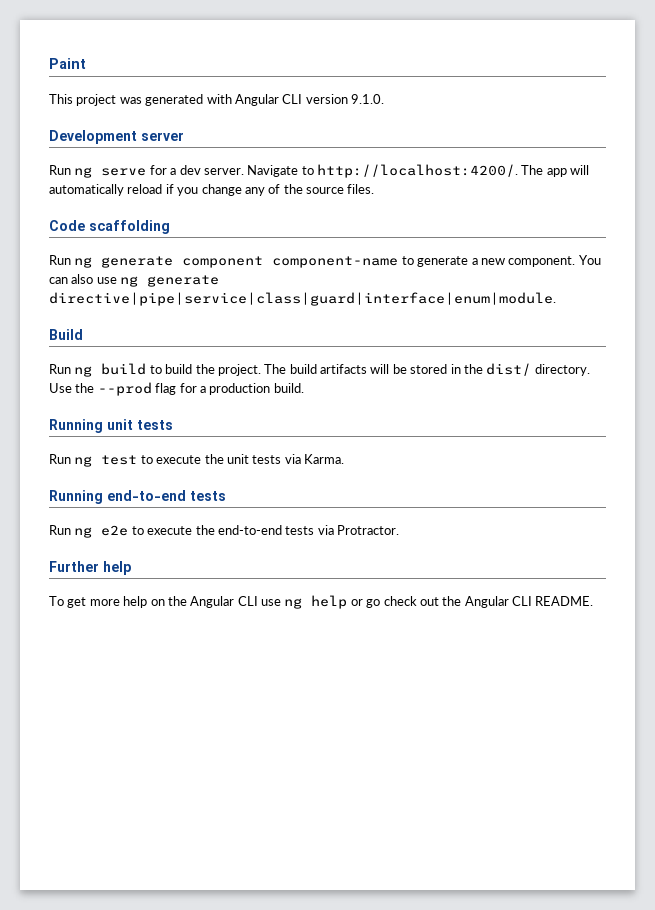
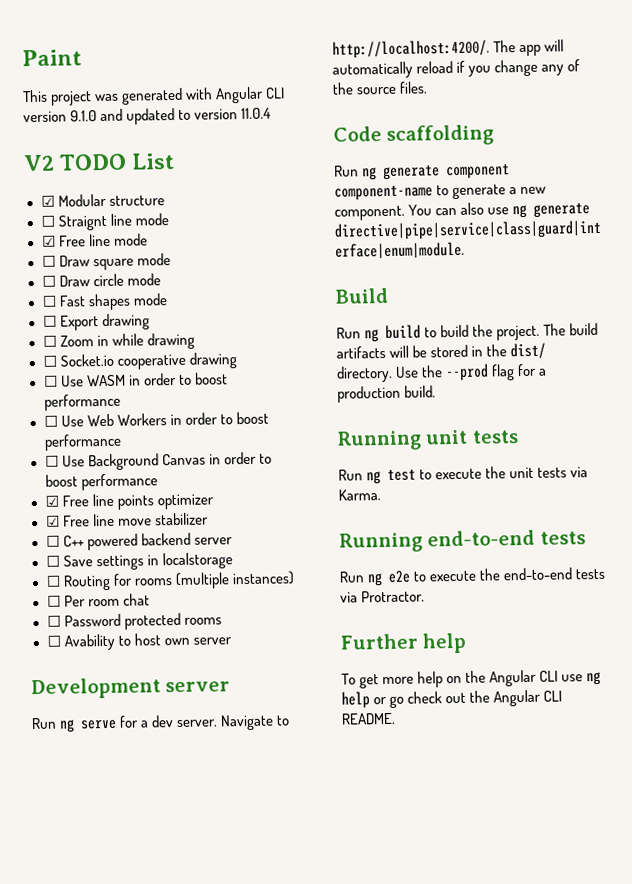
[351,94,384,104] 9.1.0. -> [70,107,272,125] [23,152,176,172] [40,193,165,207] [40,213,169,231] [41,233,148,247] [41,253,171,271] [41,273,161,287] [41,293,168,311] [42,313,150,331] [42,332,195,350] [42,352,237,370] [43,372,228,387] [43,393,121,411] [43,411,269,427] [43,433,122,451] [44,451,272,471] [44,473,158,491] [44,493,214,510] [45,512,209,527] [45,532,233,551] [45,552,233,571] [45,571,295,591] [46,593,150,607] [46,612,222,630] [46,633,232,651] 9.1.0 and updated to version 11.0.4 // V2 TODO List // ☑ Modular structure // ☐ Straignt line mode // ☑ Free line mode // ☐ Draw square mode // ☐ Draw circle mode // ☐ Fast shapes mode // ☐ Export drawing // ☐ Zoom in while drawing // ☐ Socket.io cooperative drawing // ☐ Use WASM in order to boost performance // ☐ Use Web Workers in order to boost performance // ☐ Use Background Canvas in order to boost performance // ☑ Free line points optimizer // ☑ Free line move stabilizer // ☐ C++ powered backend server // ☐ Save settings in localstorage // ☐ Routing for rooms (multiple instances) // ☐ Per room chat // ☐ Password protected rooms // ☐ Avability to host own server

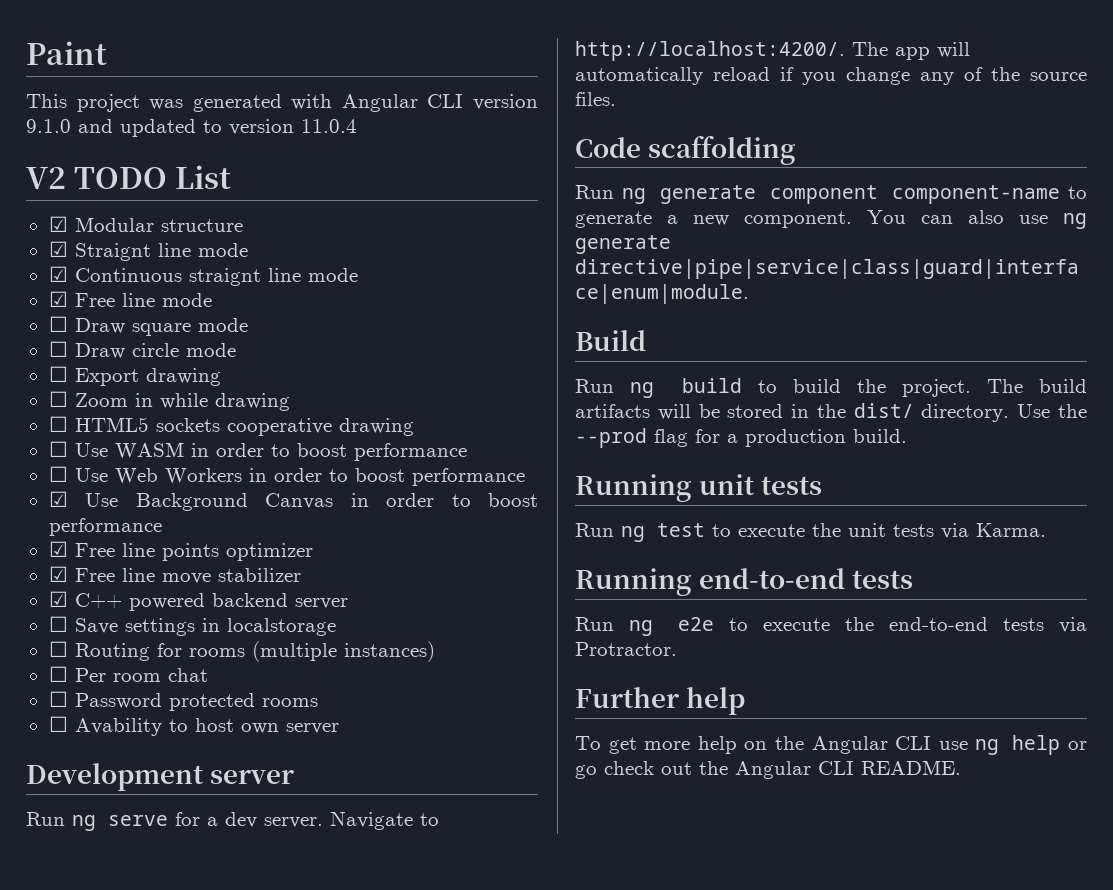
[40,215,55,227] ☐ -> [48,241,68,257] ☑
(169, 219) none -> [48,266,358,286] // ☑ Continuous straignt line mode
[41,293,168,311] // ☐ Fast shapes mode -> (236, 350) none
[59,353,114,367] Socket.io -> [74,417,220,432] HTML5 sockets
[44,455,59,467] ☐ -> [48,491,68,507] ☑
[45,535,60,547] ☐ -> [48,591,68,607] ☑

